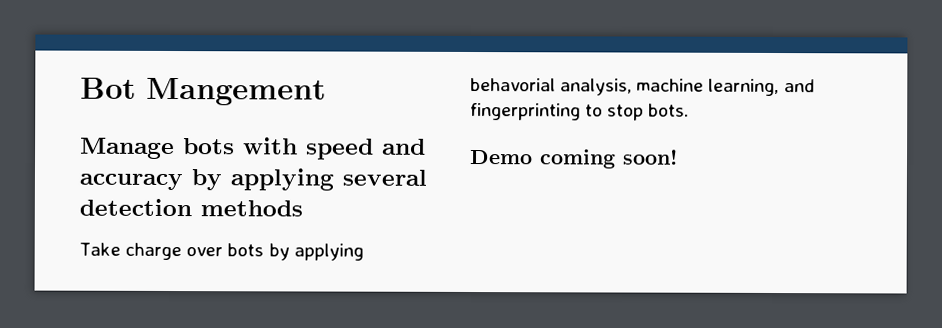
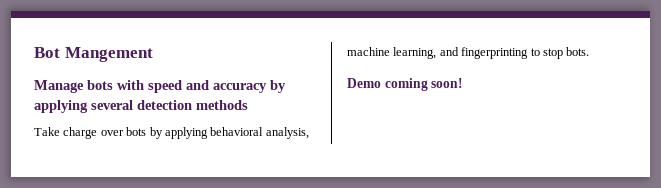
[470,77,556,92] behavorial -> [210,127,264,136] behavioral

